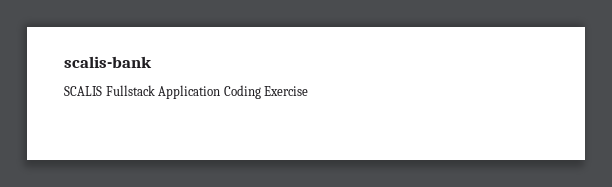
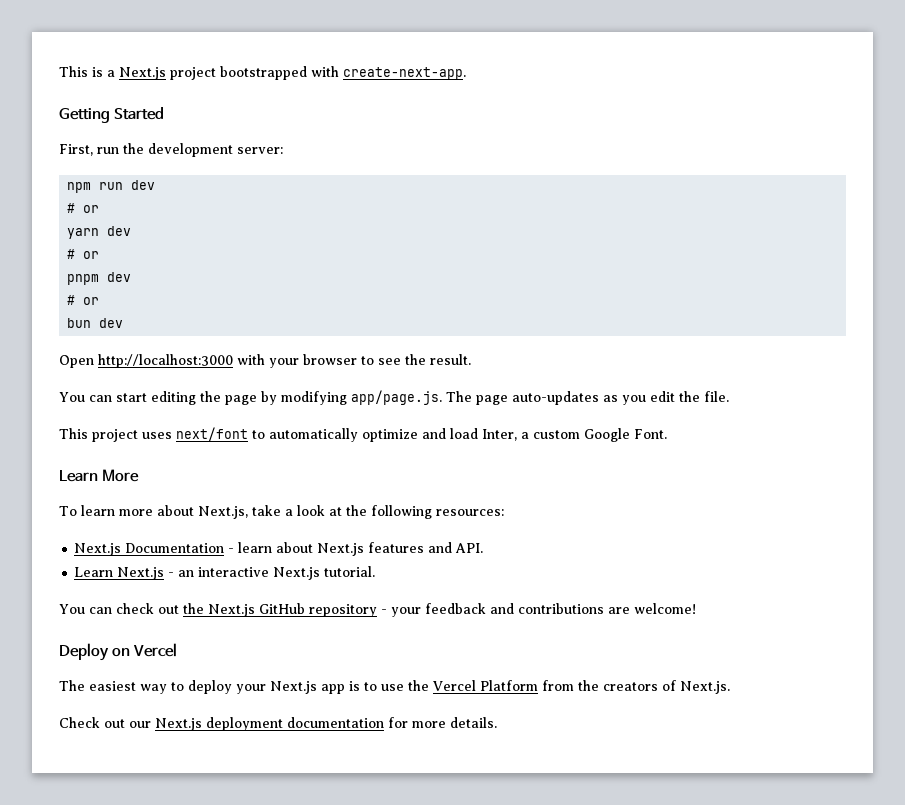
[64,56,152,68] [64,85,309,99] scalis-bank // SCALIS Fullstack Application Coding Exercise -> [59,66,466,80] [59,107,165,123] [59,143,283,157] [67,180,156,193] [67,203,100,213] [67,226,132,239] [67,249,100,259] [67,272,132,285] [67,295,100,305] [67,318,124,328] [59,354,471,368] [59,390,729,405] [59,427,667,442] [59,469,140,482] [59,505,504,519] [74,542,484,556] [74,566,376,580] [59,603,696,617] [59,643,178,661] [59,680,730,694] [59,717,497,731] This is a Next.js project bootstrapped with create-next-app. // Getting Started // First, run the development server: // npm run dev // # or // yarn dev // # or // pnpm dev // # or // bun dev // Open http://localhost:3000 with your browser to see the result. // You can start editing the page by modifying app/page.js. The page auto-updates as you edit the file. // This project uses next/font to automatically optimize and load Inter, a custom Google Font. // Learn More // To learn more about Next.js, take a look at the following resources: // Next.js Documentation - learn about Next.js features and API. // Learn Next.js - an interactive Next.js tutorial. // You can check out the Next.js GitHub repository - your feedback and contributions are welcome! // Deploy on Vercel // The easiest way to deploy your Next.js app is to use the Vercel Platform from the creators of Next.js. // Check out our Next.js deployment documentation for more details.

